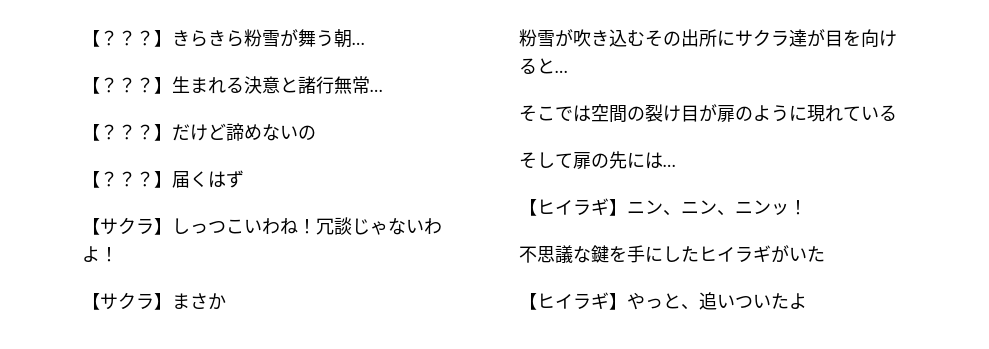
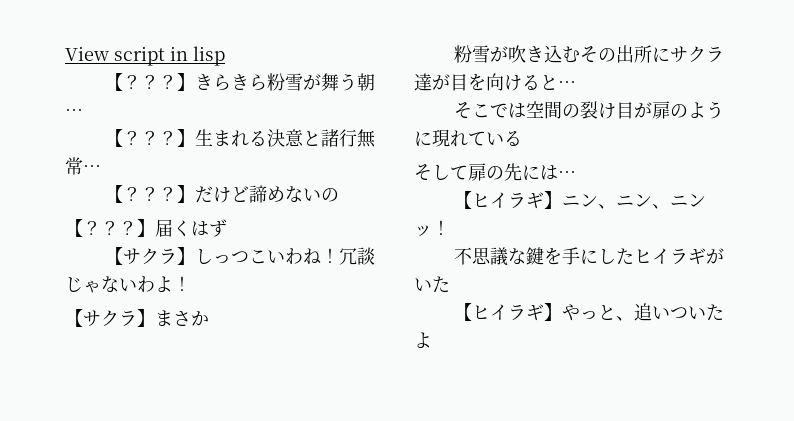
(82, 38) none -> [65,46,225,66] View script in lisp //

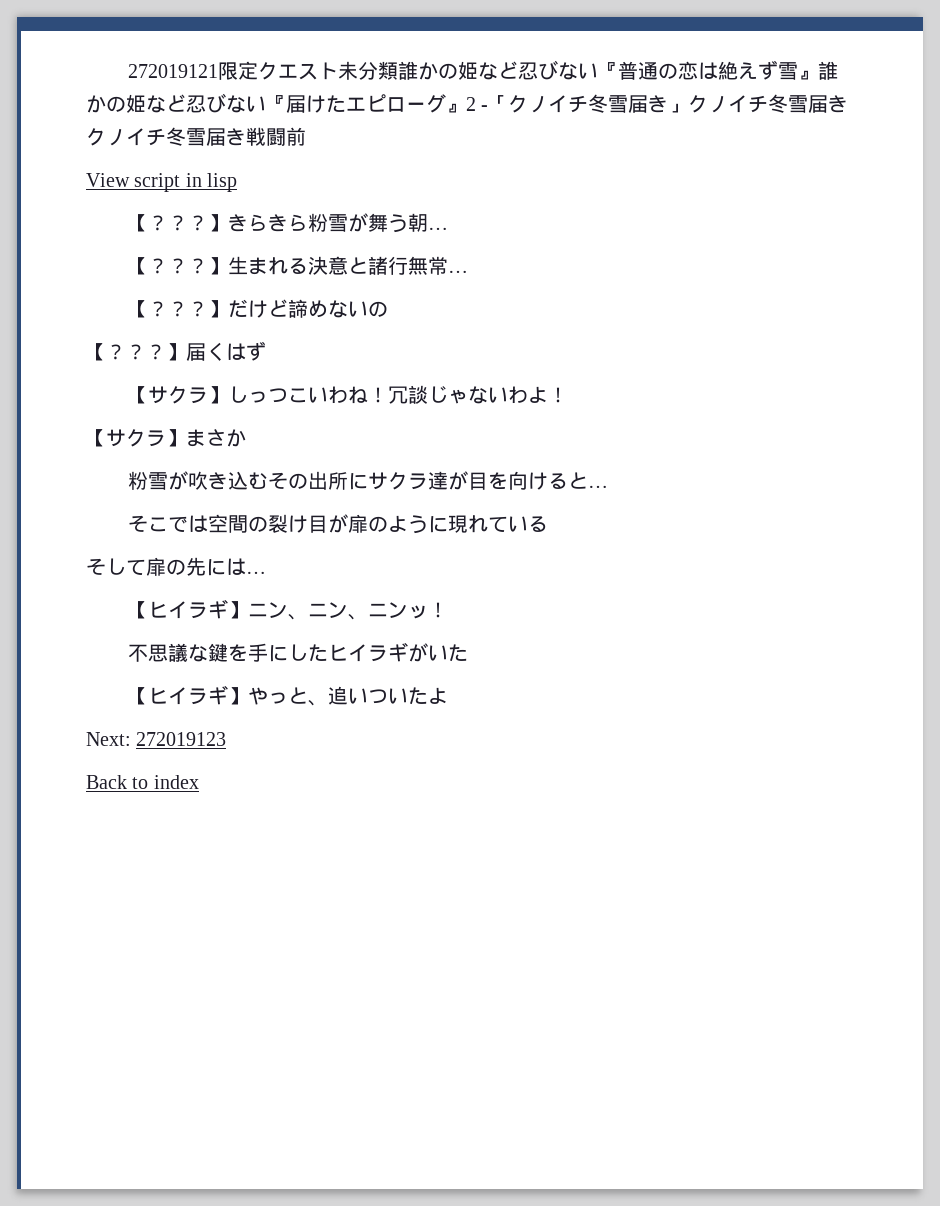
(65, 53) none -> [128,60,839,80] [86,93,849,113] [86,127,306,146] 272019121限定クエスト未分類誰かの姫など忍びない『普通の恋は絶えず雪』誰かの姫など忍びない『届けたエピローグ』2 -「クノイチ冬雪届き」クノイチ冬雪届きクノイチ冬雪届き戦闘前 //
(432, 340) none -> [86,732,227,746] [86,775,199,789] // Next: 272019123 // Back to index

